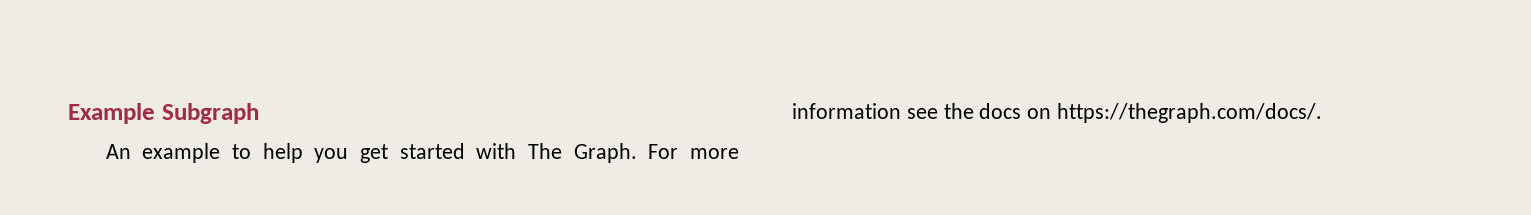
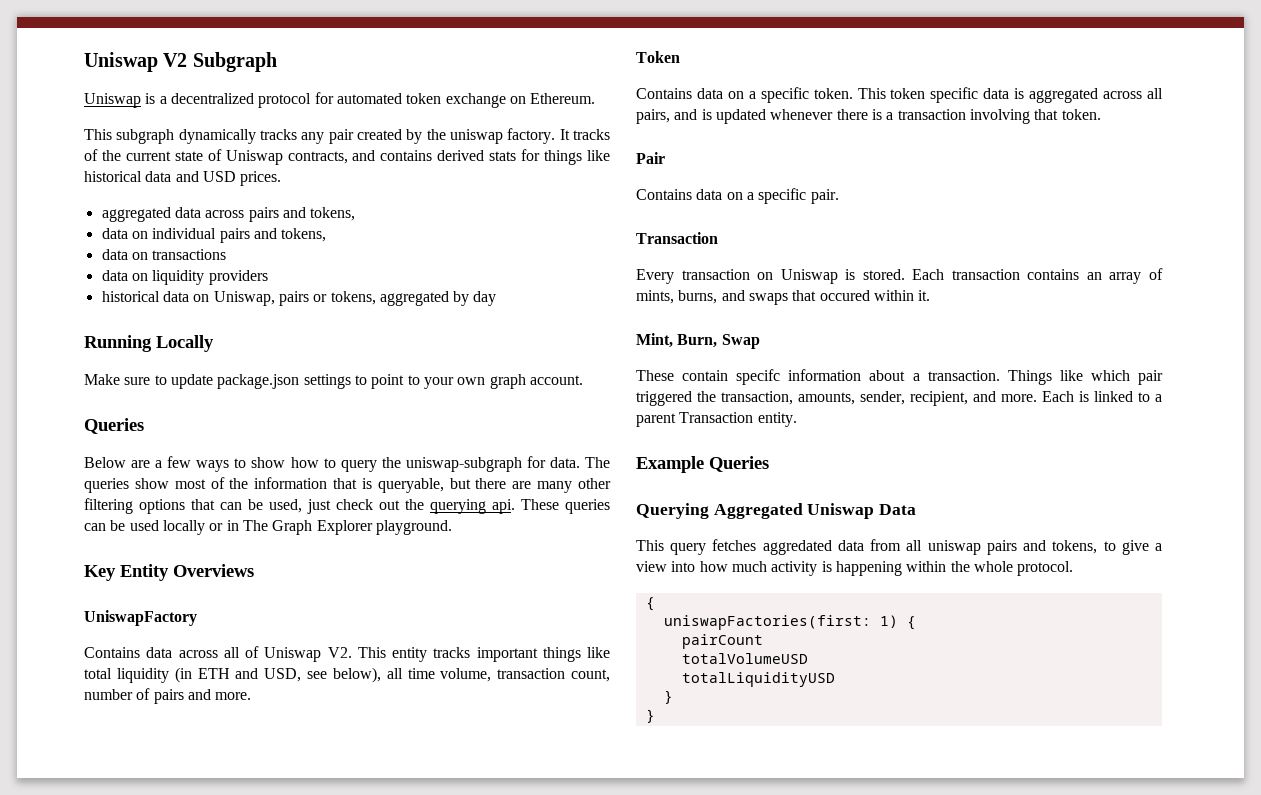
[68,103,155,124] Example -> [84,52,188,72] Uniswap V2
[105,143,739,163] [792,103,1323,123] An example to help you get started with The Graph. For more information see the docs on https://thegraph.com/docs/. -> [84,92,596,108] [84,128,610,144] [84,149,610,165] [84,171,282,186] [101,207,356,222] [101,228,327,243] [101,249,227,260] [101,270,268,285] [101,291,497,306] [84,335,214,352] [84,374,583,389] [84,418,144,434] [84,456,610,472] [84,477,612,493] [84,498,610,514] [84,520,452,535] [84,564,254,581] [84,610,197,626] [84,646,610,662] [84,667,610,683] [84,688,252,704] [636,51,680,63] [636,87,1163,103] [636,109,1101,124] [636,152,665,164] [636,188,839,204] [636,232,718,244] [636,268,1163,284] [636,290,931,305] [636,333,760,349] [636,369,1163,385] [636,391,1162,406] [636,412,797,427] [636,456,769,473] [636,503,917,519] [636,539,1162,555] [636,561,1074,576] [645,597,655,611] [663,615,916,630] [681,634,763,649] [681,653,808,664] [681,672,835,687] [663,690,673,704] [645,709,655,723] Uniswap is a decentralized protocol for automated token exchange on Ethereum. // This subgraph dynamically tracks any pair created by the uniswap factory. It tracks of the current state of Uniswap contracts, and contains derived stats for things like historical data and USD prices. // aggregated data across pairs and tokens, // data on individual pairs and tokens, // data on transactions // data on liquidity providers // historical data on Uniswap, pairs or tokens, aggregated by day // Running Locally // Make sure to update package.json settings to point to your own graph account. // Queries // Below are a few ways to show how to query the uniswap-subgraph for data. The queries show most of the information that is queryable, but there are many other filtering options that can be used, just check out the querying api. These queries can be used locally or in The Graph Explorer playground. // Key Entity Overviews // UniswapFactory // Contains data across all of Uniswap V2. This entity tracks important things like total liquidity (in ETH and USD, see below), all time volume, transaction count, number of pairs and more. // Token // Contains data on a specific token. This token specific data is aggregated across all pairs, and is updated whenever there is a transaction involving that token. // Pair // Contains data on a specific pair. // Transaction // Every transaction on Uniswap is stored. Each transaction contains an array of mints, burns, and swaps that occured within it. // Mint, Burn, Swap // These contain specifc information about a transaction. Things like which pair triggered the transaction, amounts, sender, recipient, and more. Each is linked to a parent Transaction entity. // Example Queries // Querying Aggregated Uniswap Data // This query fetches aggredated data from all uniswap pairs and tokens, to give a view into how much activity is happening within the whole protocol. // { // uniswapFactories(first: 1) { // pairCount // totalVolumeUSD // totalLiquidityUSD // } // }

